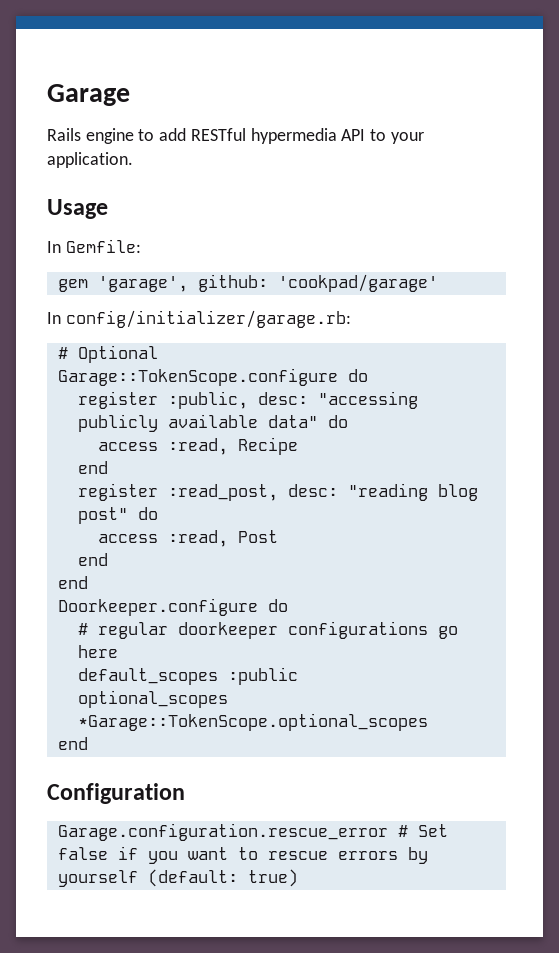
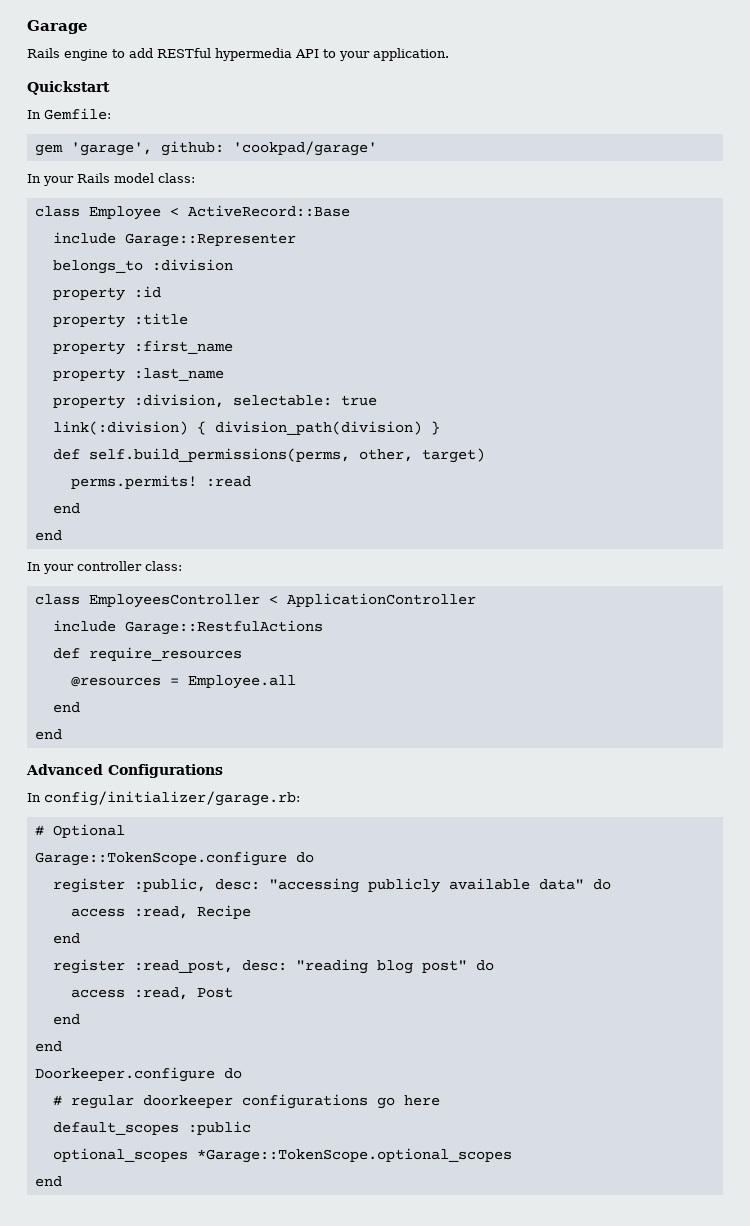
[47,199,108,219] Usage -> [27,81,110,95] Quickstart
(438, 283) none -> [27,173,195,186] [34,205,350,220] [52,232,296,247] [52,259,233,274] [52,286,161,301] [52,313,188,328] [52,340,233,355] [52,368,224,382] [52,394,377,409] [52,421,440,435] [52,448,485,463] [70,475,251,489] [52,503,80,514] [34,530,62,541] [27,561,182,574] [34,593,476,608] [52,620,323,635] [52,647,242,661] [70,675,296,689] [52,702,80,713] [34,729,62,740] [26,764,223,778] // In your Rails model class: // class Employee < ActiveRecord::Base // include Garage::Representer // belongs_to :division // property :id // property :title // property :first_name // property :last_name // property :division, selectable: true // link(:division) { division_path(division) } // def self.build_permissions(perms, other, target) // perms.permits! :read // end // end // In your controller class: // class EmployeesController < ApplicationController // include Garage::RestfulActions // def require_resources // @resources = Employee.all // end // end // Advanced Configurations
[47,783,185,804] [57,823,448,841] [57,846,428,864] [57,869,298,887] // Configuration // Garage.configuration.rescue_error # Set false if you want to rescue errors by yourself (default: true) -> (62, 1181) none

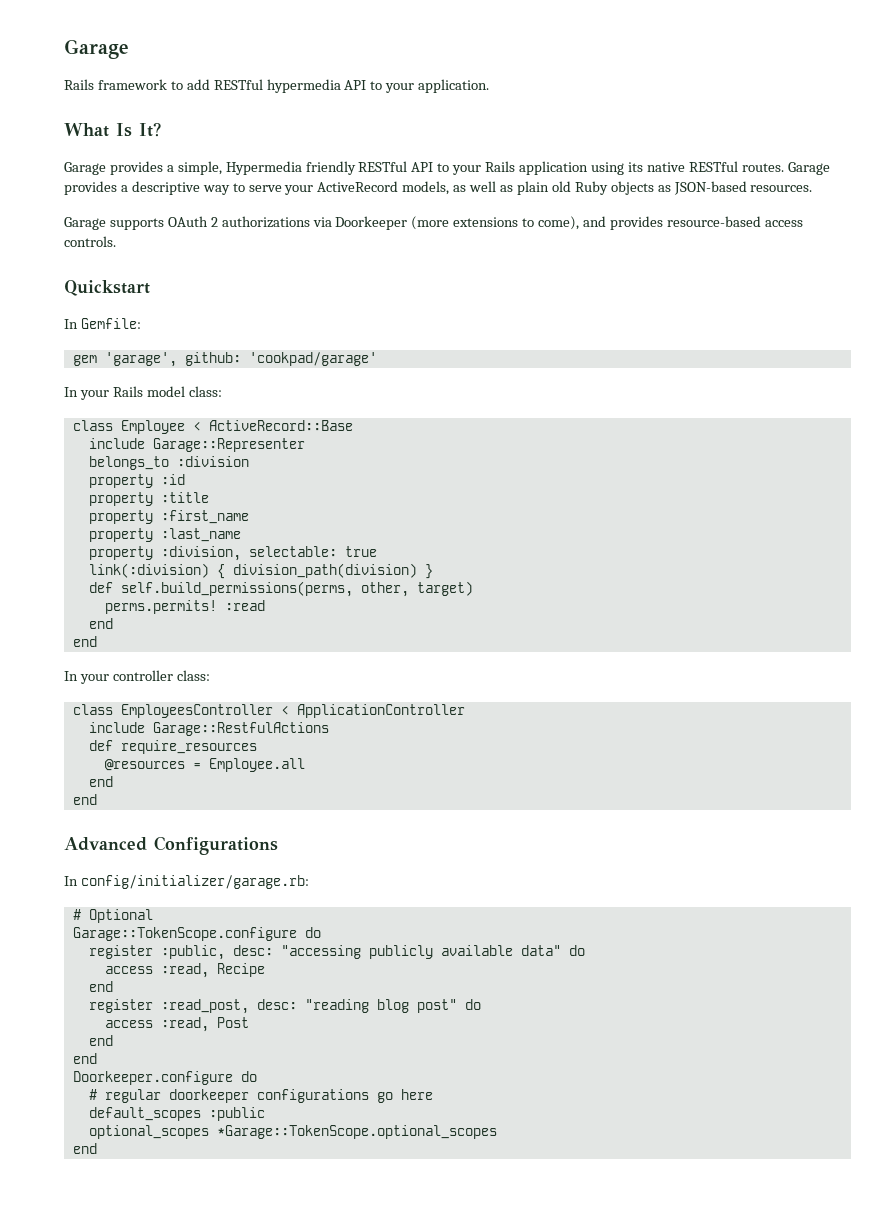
[64,49,108,61] engine -> [97,79,167,90] framework
(449, 54) none -> [64,122,161,137] [64,161,830,175] [64,181,813,195] [64,216,803,230] [64,236,116,247] // What Is It? // Garage provides a simple, Hypermedia friendly RESTful API to your Rails application using its native RESTful routes. Garage provides a descriptive way to serve your ActiveRecord models, as well as plain old Ruby objects as JSON-based resources. // Garage supports OAuth 2 authorizations via Doorkeeper (more extensions to come), and provides resource-based access controls.

